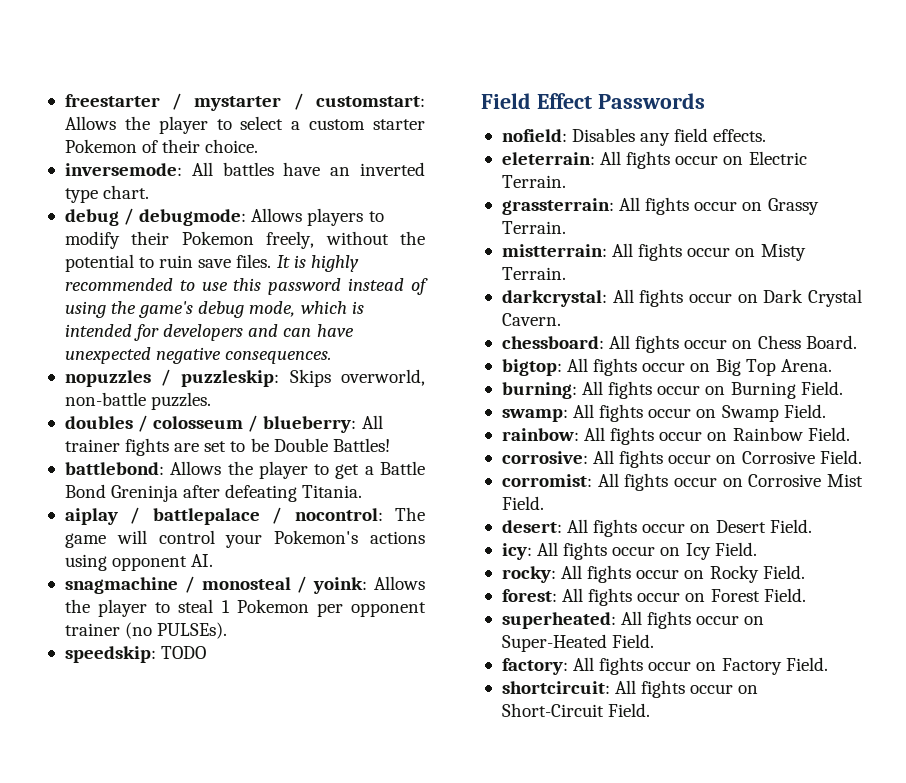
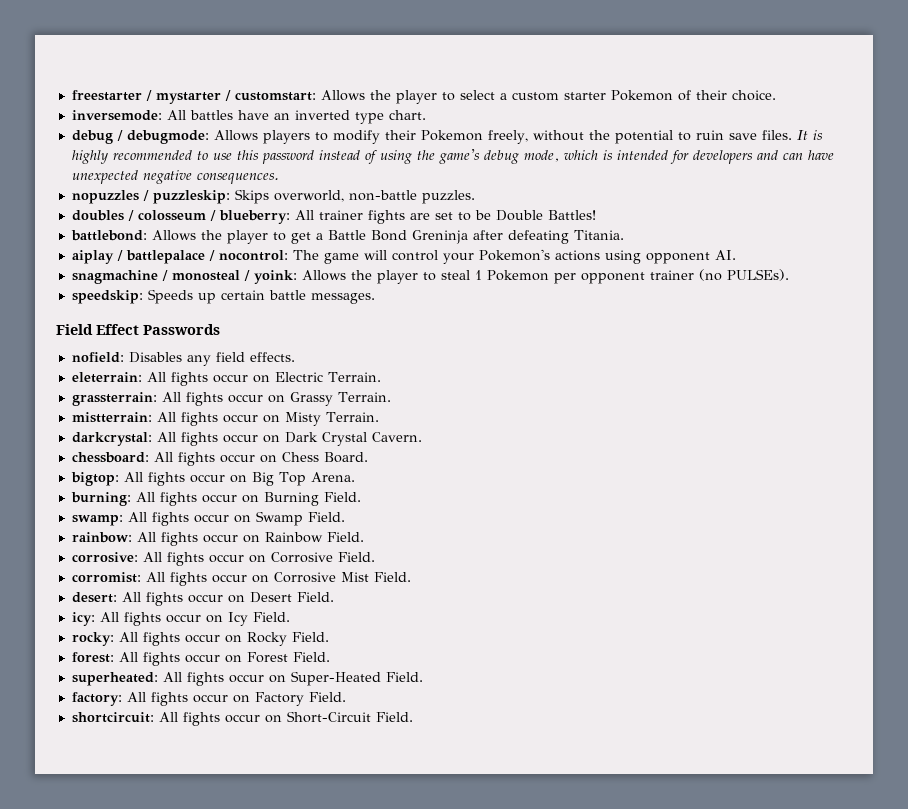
[161,646,207,659] TODO -> [147,289,375,304] Speeds up certain battle messages.

